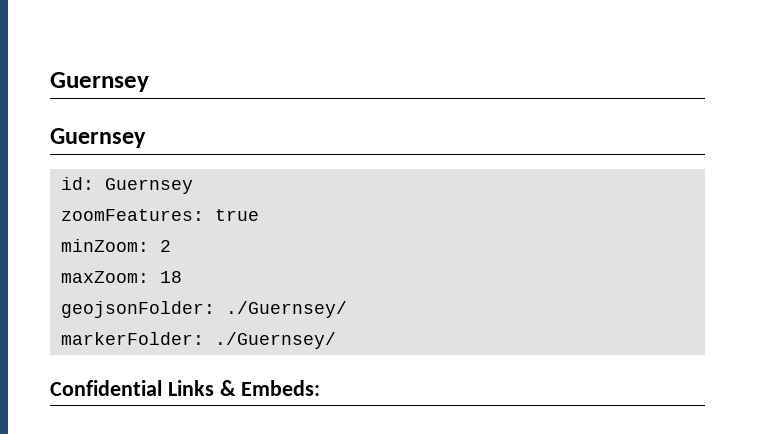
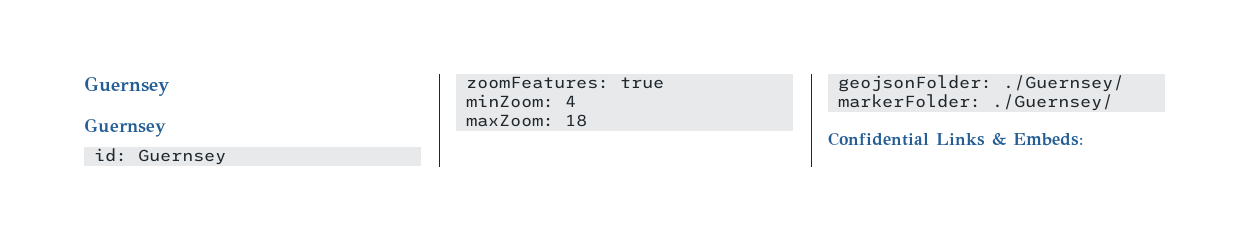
[160,240,172,252] 2 -> [564,95,576,107] 4

